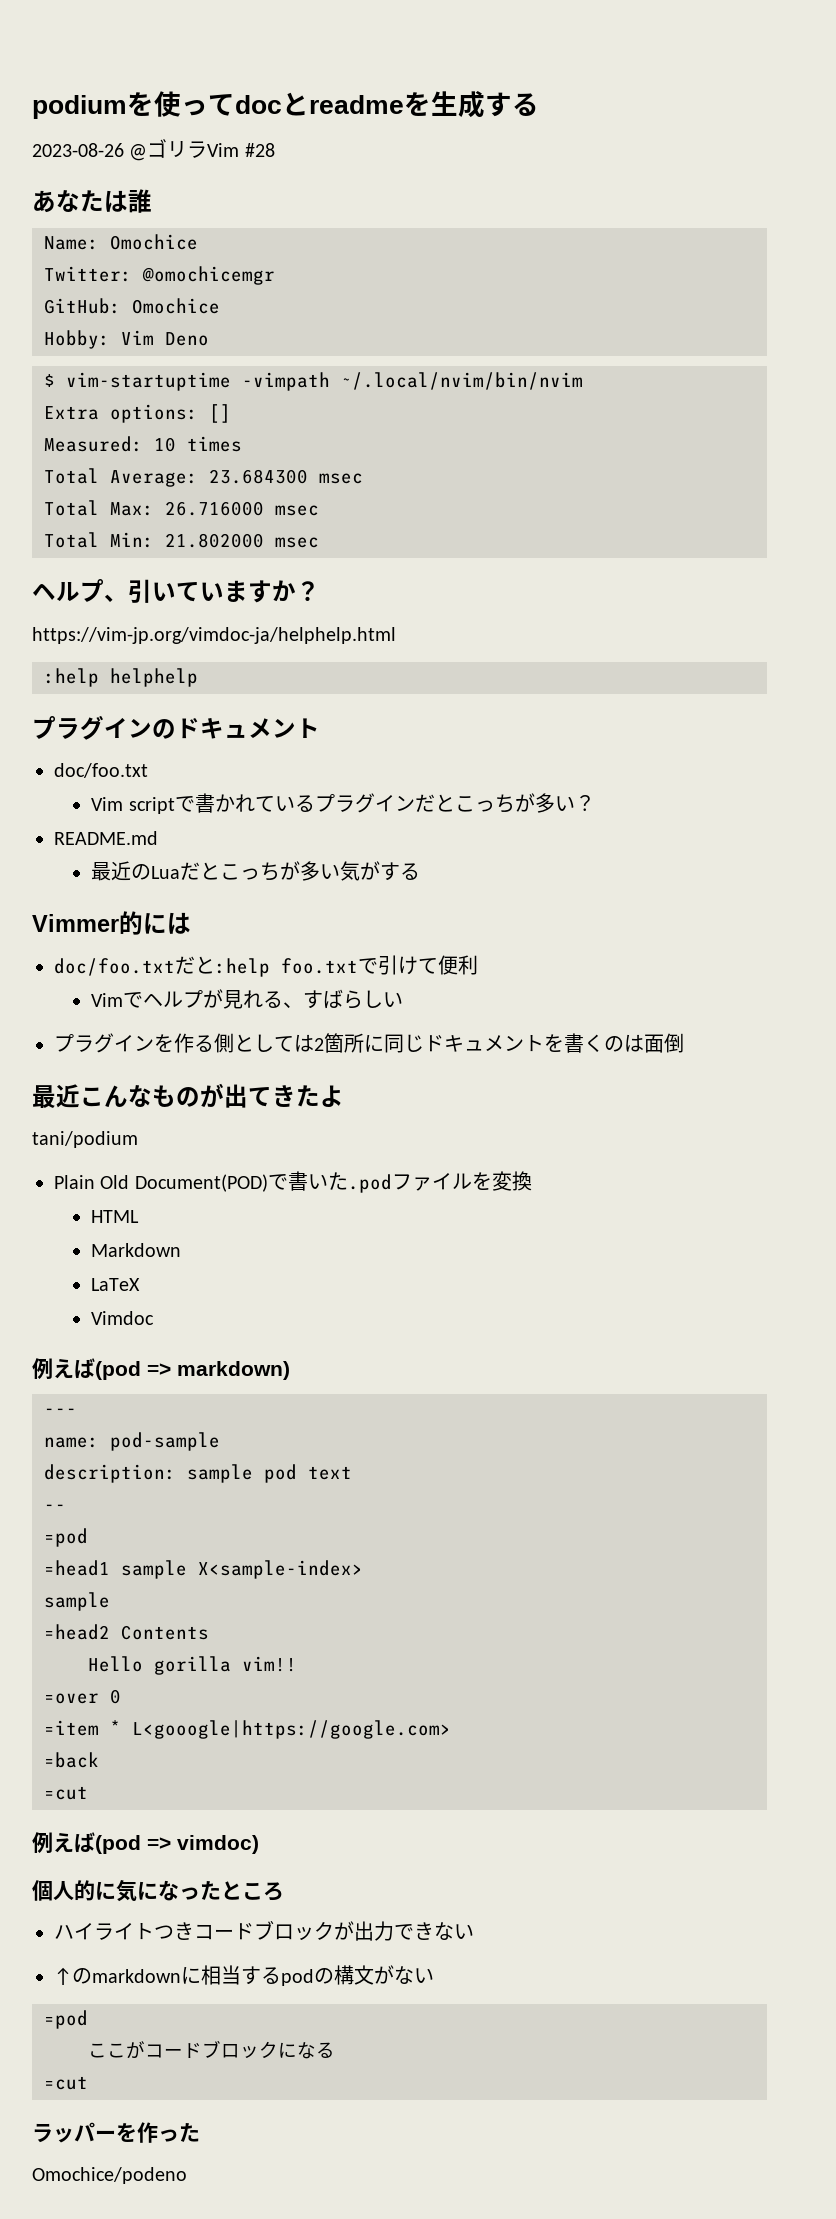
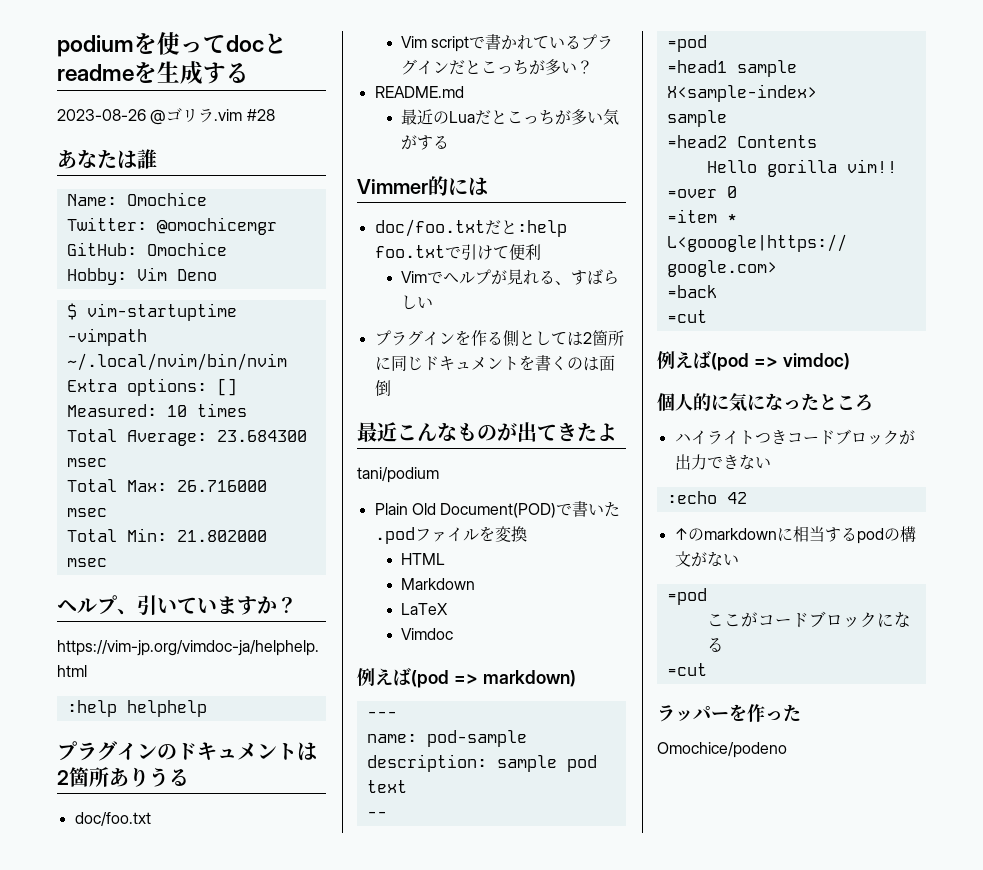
[207,143,240,157] Vim -> [214,109,243,121] .vim
(320, 728) none -> [297,742,317,761] [57,767,189,787] は2箇所ありうる
(474, 1931) none -> [666,491,747,504] // :echo 42

